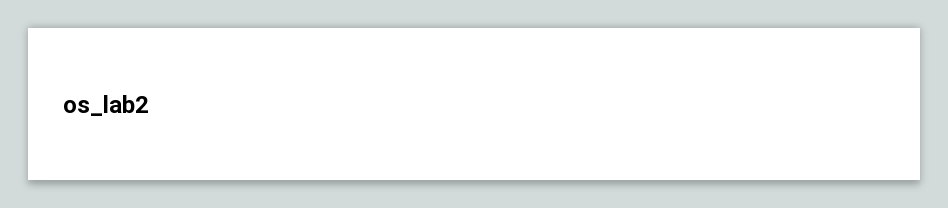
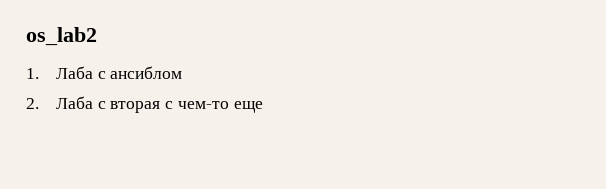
(149, 105) none -> [26,66,183,79] [26,96,263,113] // 1. Лаба с ансиблом // 2. Лаба с вторая с чем-то еще

